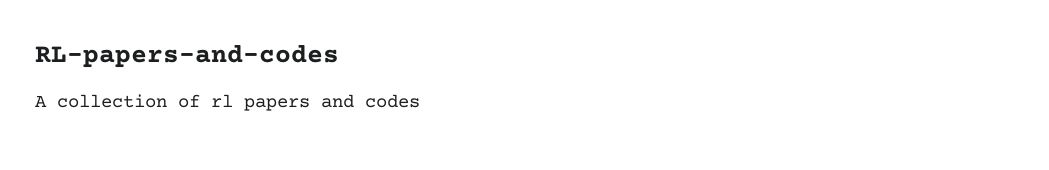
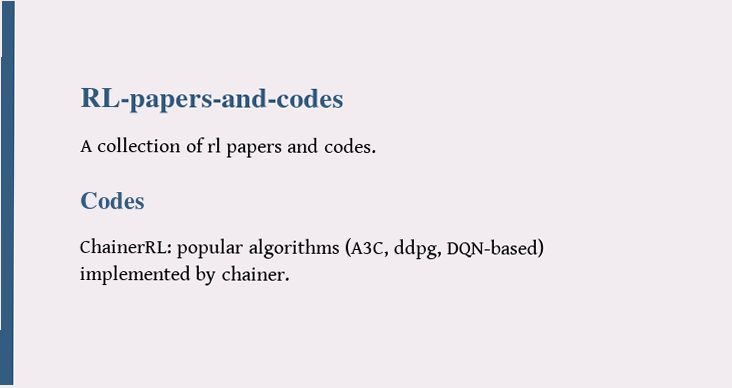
[365,94,420,108] codes -> [323,137,377,154] [79,191,146,210] [79,237,545,260] [79,264,290,286] codes. // Codes // ChainerRL: popular algorithms (A3C, ddpg, DQN-based) implemented by chainer.

